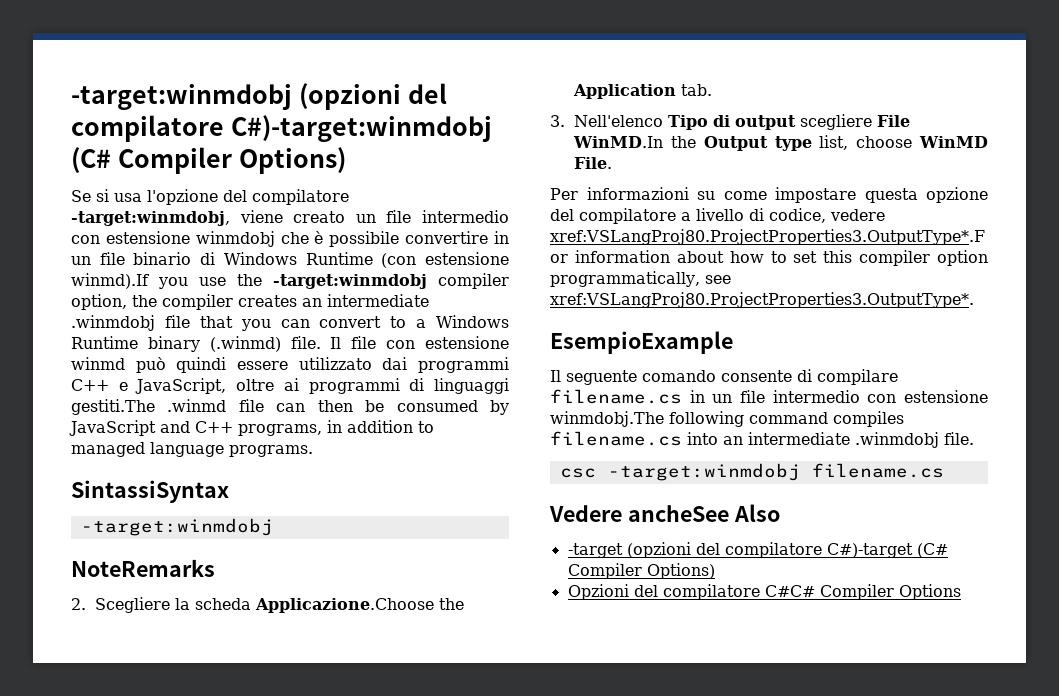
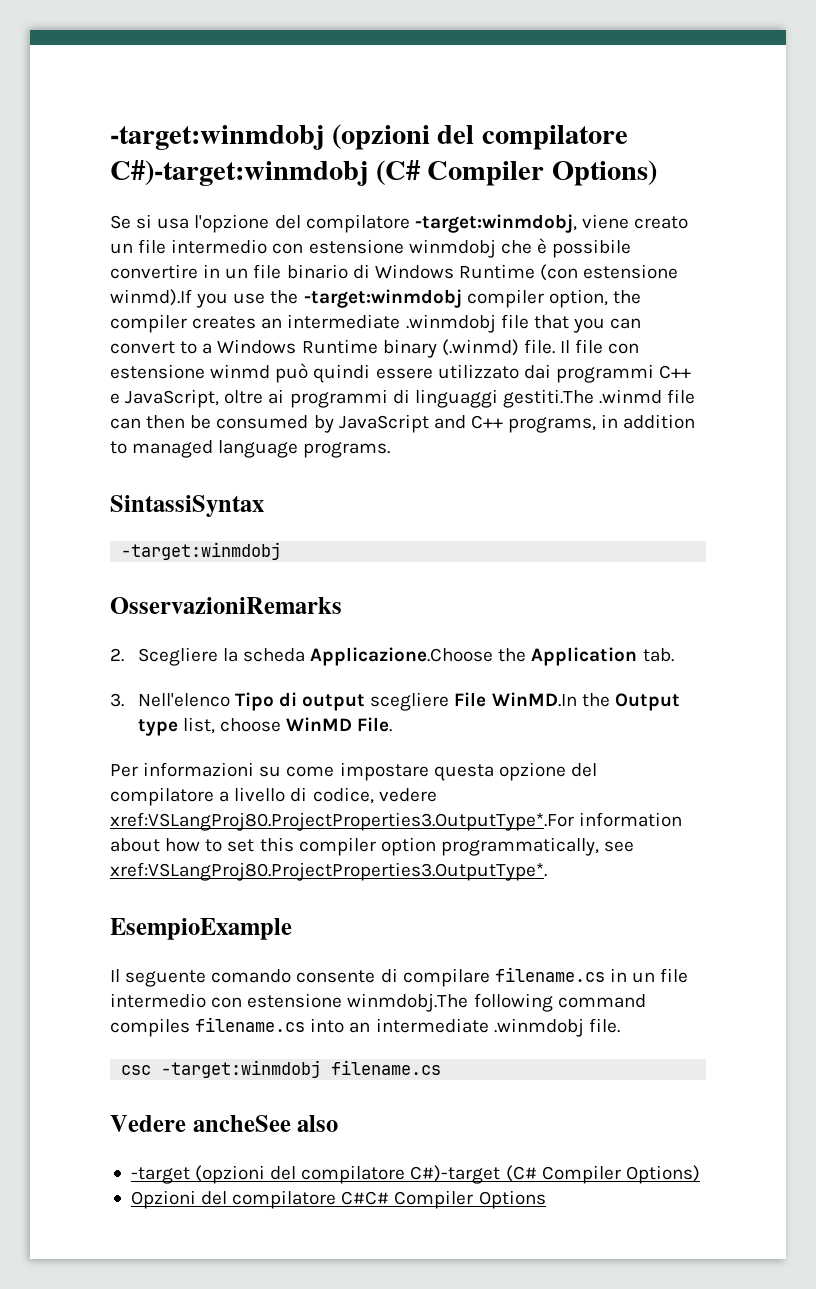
[71,559,215,577] NoteRemarks -> [110,597,342,614] OsservazioniRemarks
[733,504,780,522] Also -> [297,1115,339,1132] also

